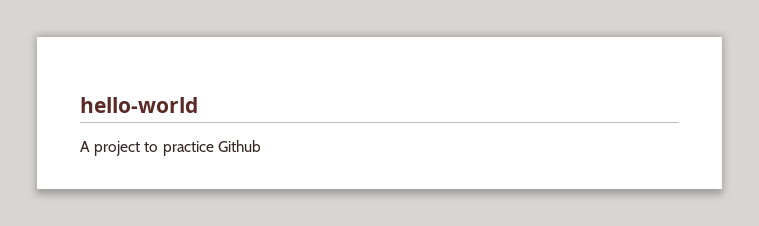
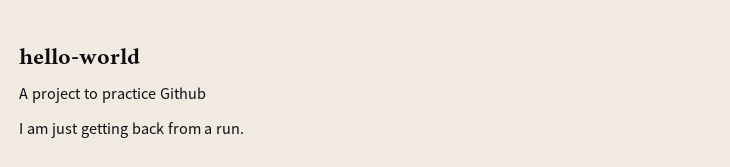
(261, 146) none -> [19,122,245,138] // I am just getting back from a run.

